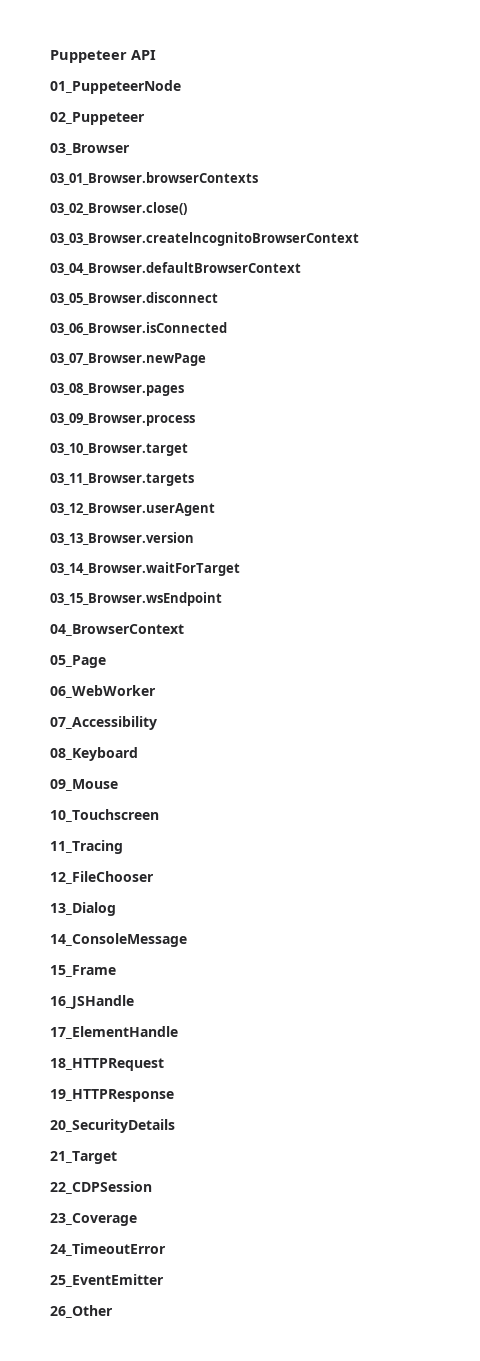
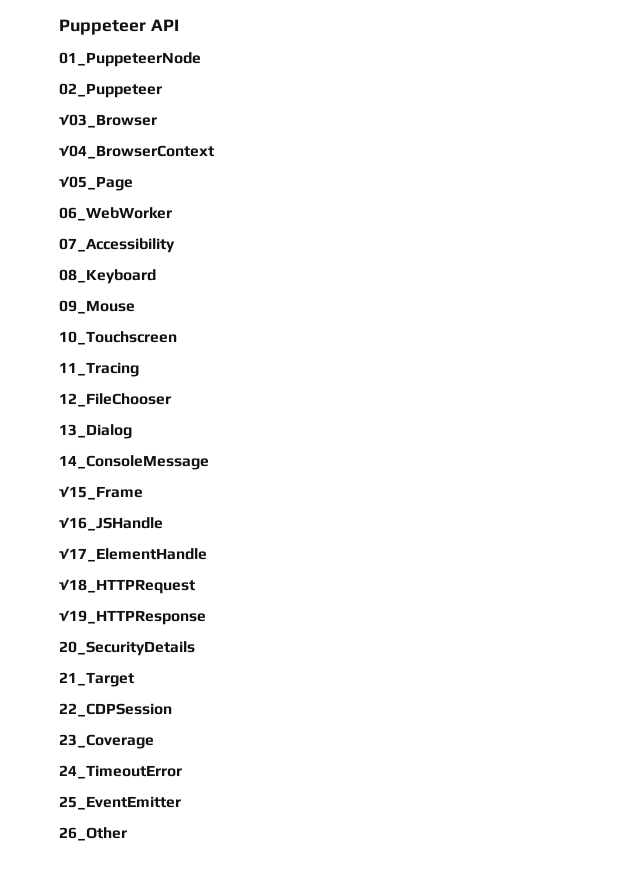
[50,143,130,155] [50,172,258,185] [50,202,187,215] [50,232,359,246] [50,262,301,275] [50,292,218,305] [50,322,227,335] [50,353,206,366] [50,383,184,396] [50,413,195,426] [50,443,188,456] [50,473,194,486] [50,503,215,516] [50,532,194,545] [50,562,240,576] [50,592,222,606] [50,624,184,636] [50,655,106,668] 03_Browser // 03_01_Browser.browserContexts // 03_02_Browser.close() // 03_03_Browser.createlncognitoBrowserContext // 03_04_Browser.defaultBrowserContext // 03_05_Browser.disconnect // 03_06_Browser.isConnected // 03_07_Browser.newPage // 03_08_Browser.pages // 03_09_Browser.process // 03_10_Browser.target // 03_11_Browser.targets // 03_12_Browser.userAgent // 03_13_Browser.version // 03_14_Browser.waitForTarget // 03_15_Browser.wsEndpoint // 04_BrowserContext // 05_Page -> [59,114,157,128] [59,145,214,159] [59,176,133,191] √03_Browser // √04_BrowserContext // √05_Page
[50,965,116,977] [50,995,134,1009] [50,1026,178,1039] [50,1058,164,1071] [50,1089,174,1102] 15_Frame // 16_JSHandle // 17_ElementHandle // 18_HTTPRequest // 19_HTTPResponse -> [59,486,143,500] [59,517,163,531] [59,548,207,562] [59,579,195,594] [59,610,206,625] √15_Frame // √16_JSHandle // √17_ElementHandle // √18_HTTPRequest // √19_HTTPResponse

